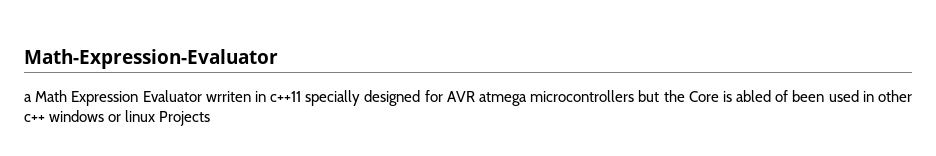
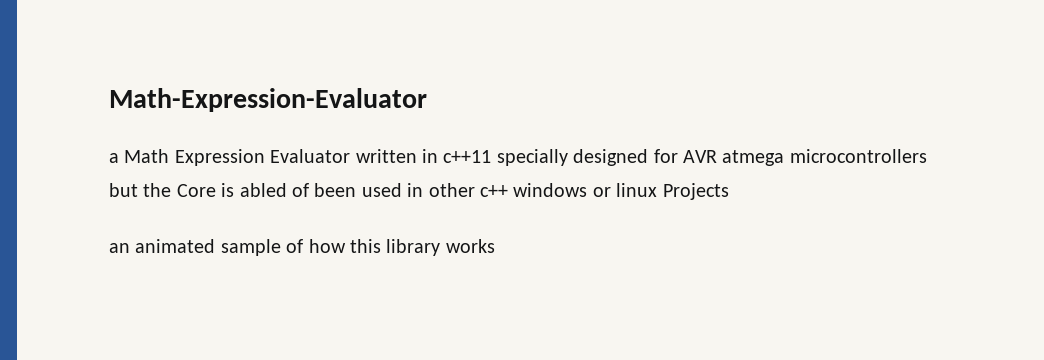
[205,91,251,102] wrriten -> [355,149,417,163] written
(211, 118) none -> [109,239,495,256] // an animated sample of how this library works

